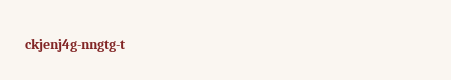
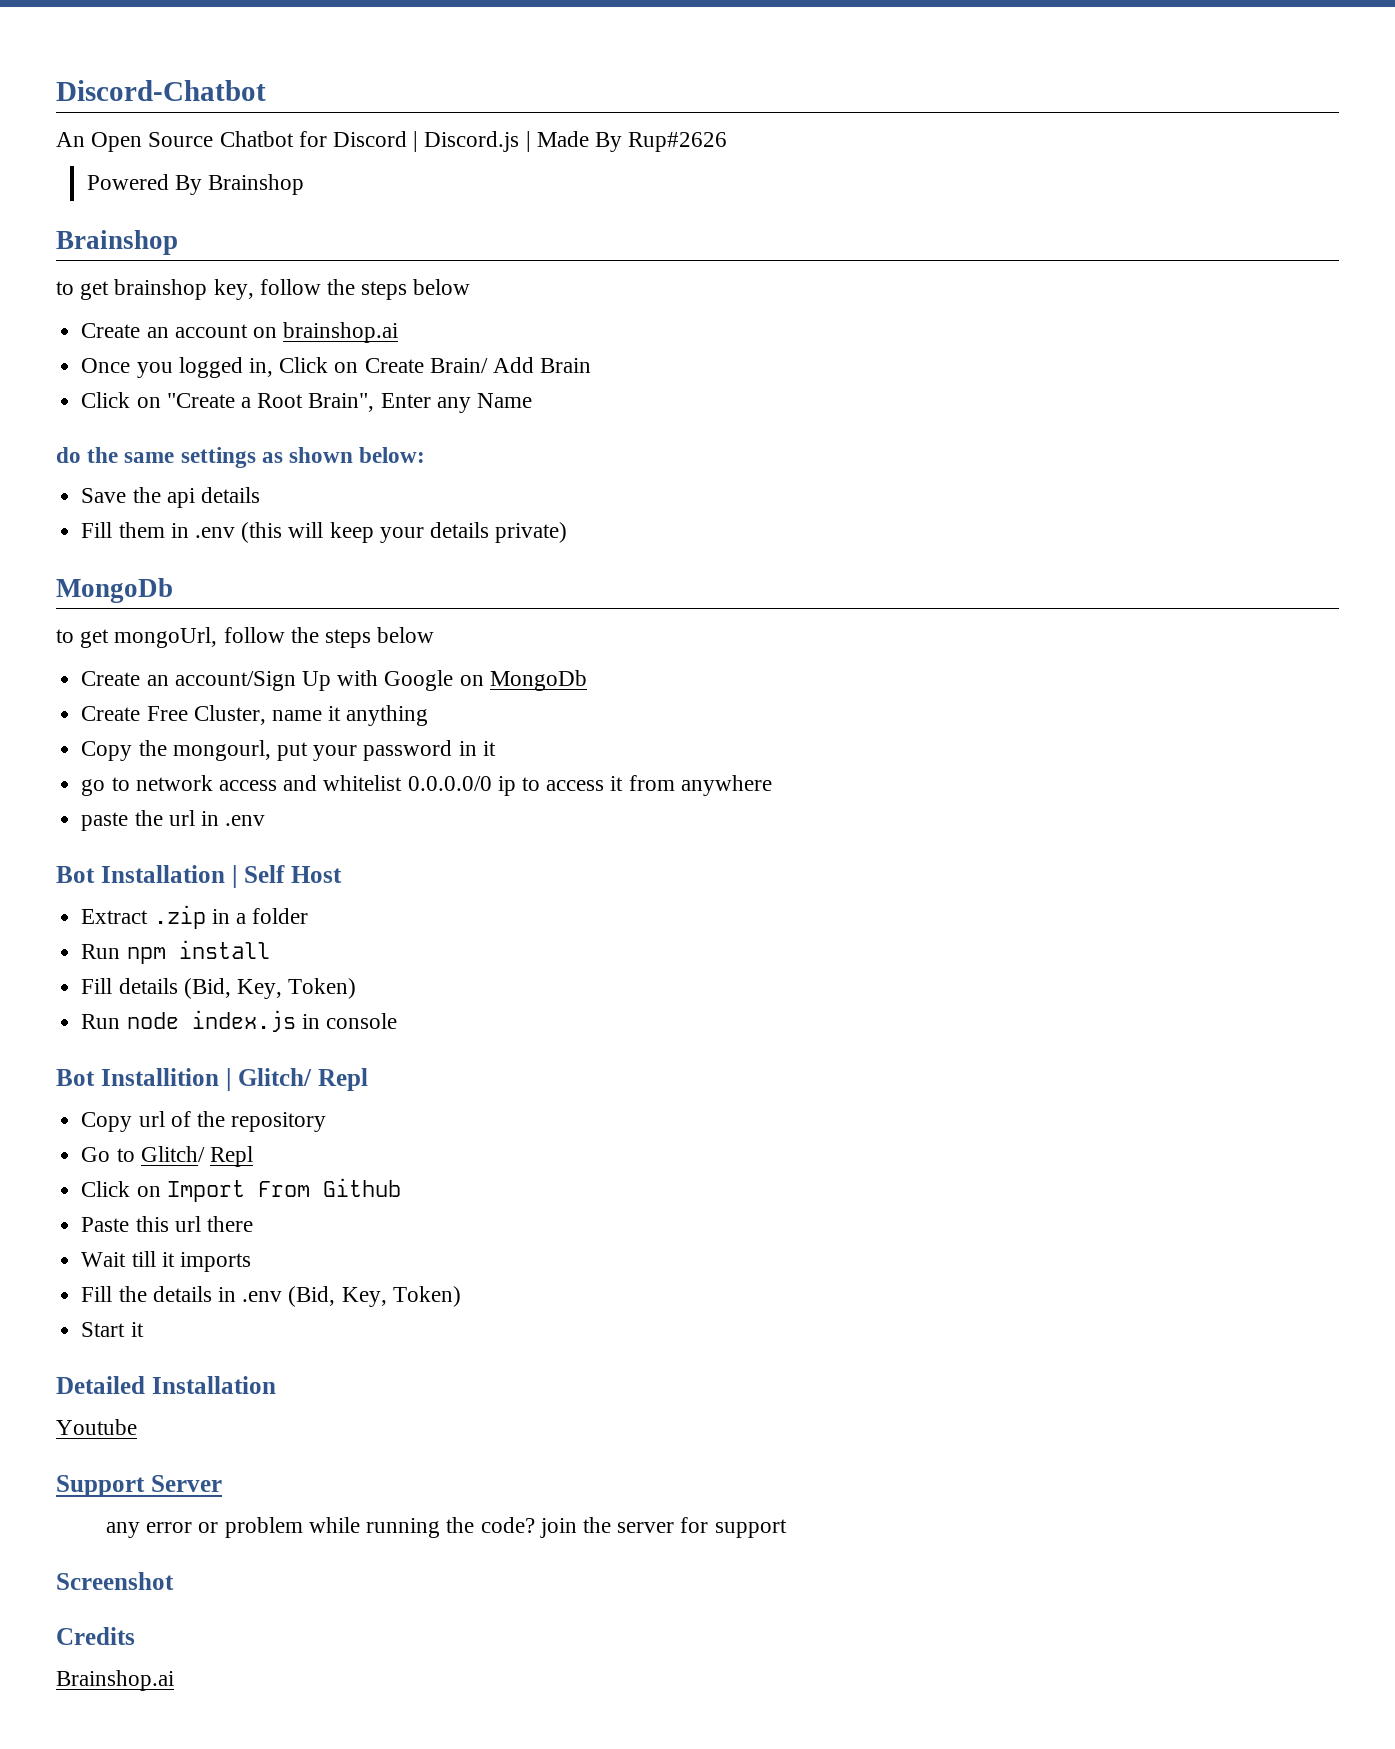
[25,38,126,52] ckjenj4g-nngtg-t -> [56,80,266,101] [56,131,728,152] [86,174,304,195] [56,230,178,255] [56,279,471,300] [81,322,399,343] [81,357,592,378] [81,392,532,413] [56,447,426,468] [81,487,260,508] [81,522,568,543] [56,578,173,603] [56,627,435,648] [81,670,587,691] [81,705,429,726] [81,740,496,761] [81,775,772,796] [81,810,266,831] [56,865,342,888] [81,905,309,929] [81,940,270,964] [81,978,357,999] [81,1010,397,1032] [56,1068,368,1091] [81,1111,327,1132] [81,1146,253,1167] [81,1178,401,1202] [81,1216,253,1232] [81,1251,251,1272] [81,1286,461,1307] [81,1322,144,1337] [56,1376,276,1394] [56,1419,137,1435] [56,1475,222,1497] [106,1517,787,1538] [56,1572,174,1590] [56,1627,135,1645] [56,1670,174,1691] Discord-Chatbot // An Open Source Chatbot for Discord | Discord.js | Made By Rup#2626 // Powered By Brainshop // Brainshop // to get brainshop key, follow the steps below // Create an account on brainshop.ai // Once you logged in, Click on Create Brain/ Add Brain // Click on "Create a Root Brain", Enter any Name // do the same settings as shown below: // Save the api details // Fill them in .env (this will keep your details private) // MongoDb // to get mongoUrl, follow the steps below // Create an account/Sign Up with Google on MongoDb // Create Free Cluster, name it anything // Copy the mongourl, put your password in it // go to network access and whitelist 0.0.0.0/0 ip to access it from anywhere // paste the url in .env // Bot Installation | Self Host // Extract .zip in a folder // Run npm install // Fill details (Bid, Key, Token) // Run node index.js in console // Bot Installition | Glitch/ Repl // Copy url of the repository // Go to Glitch/ Repl // Click on Import From Github // Paste this url there // Wait till it imports // Fill the details in .env (Bid, Key, Token) // Start it // Detailed Installation // Youtube // Support Server // any error or problem while running the code? join the server for support // Screenshot // Credits // Brainshop.ai

